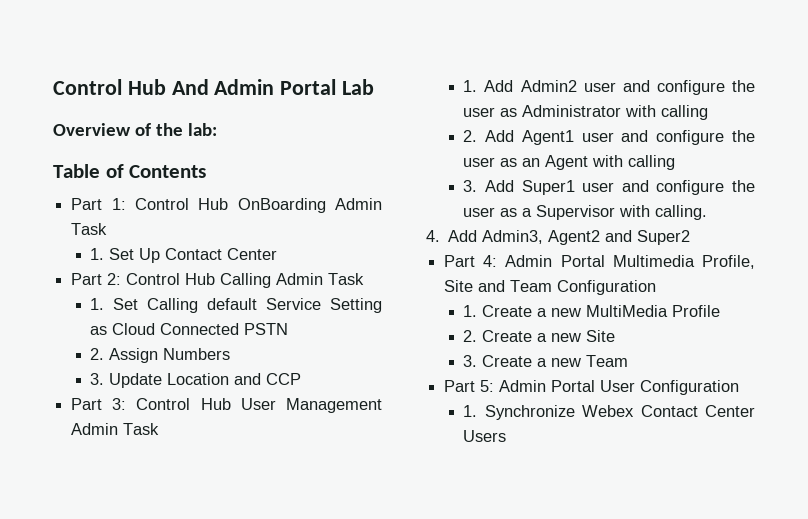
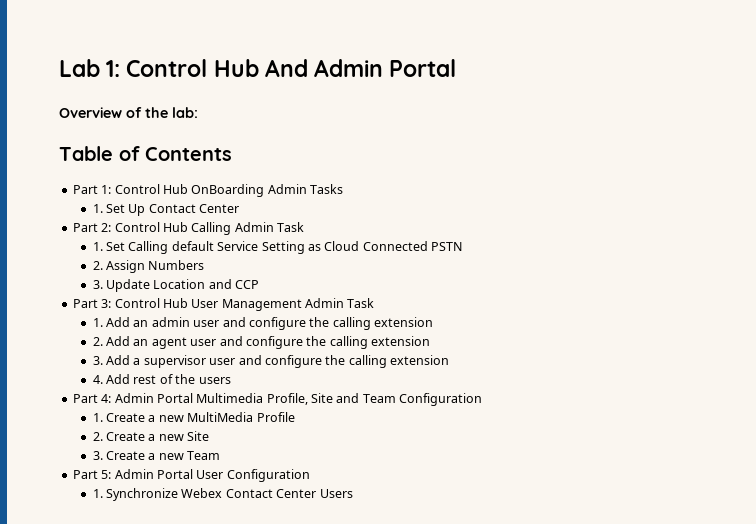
(53, 87) none -> [59,59,121,77] Lab 1:
[342,79,375,95] Lab -> (457, 68) none
[71,223,108,235] Task -> [310,184,343,194] Tasks
[520,80,755,95] [463,105,709,120] Admin2 user and configure the user as Administrator with calling -> [133,317,434,330] an admin user and configure the calling extension
[521,130,755,145] [463,155,676,170] Agent1 user and configure the user as an Agent with calling -> [133,336,431,349] an agent user and configure the calling extension
[521,180,755,195] [463,205,708,220] [426,230,691,245] Super1 user and configure the user as a Supervisor with calling. // 4. Add Admin3, Agent2 and Super2 -> [133,355,450,368] [92,374,231,384] a supervisor user and configure the calling extension // 4. Add rest of the users

